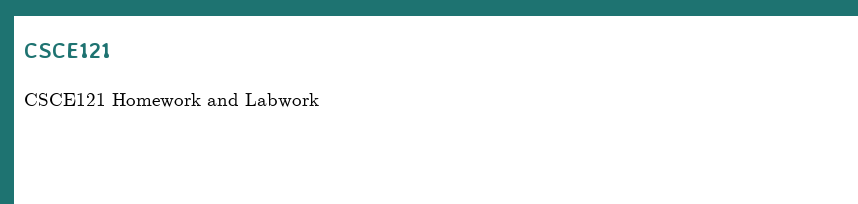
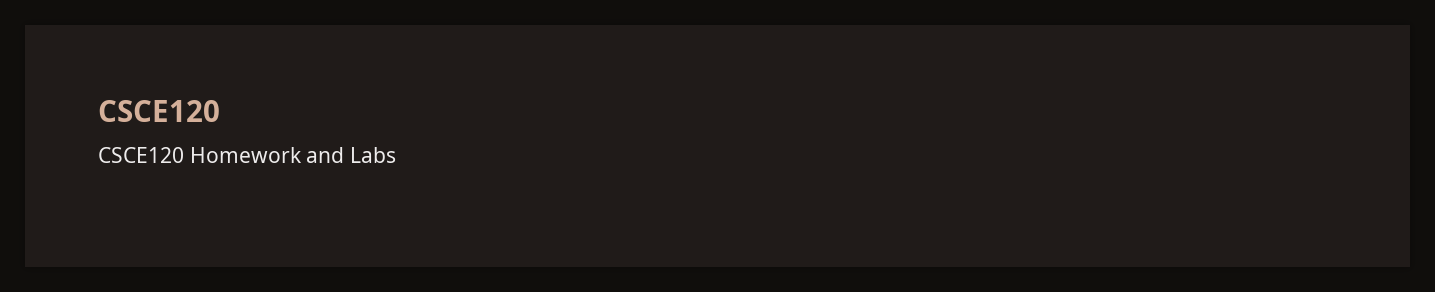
[24,43,111,58] [24,93,106,106] CSCE121 // CSCE121 -> [98,100,220,122] [98,147,184,163] CSCE120 // CSCE120
[245,93,319,108] Labwork -> [350,147,397,163] Labs

